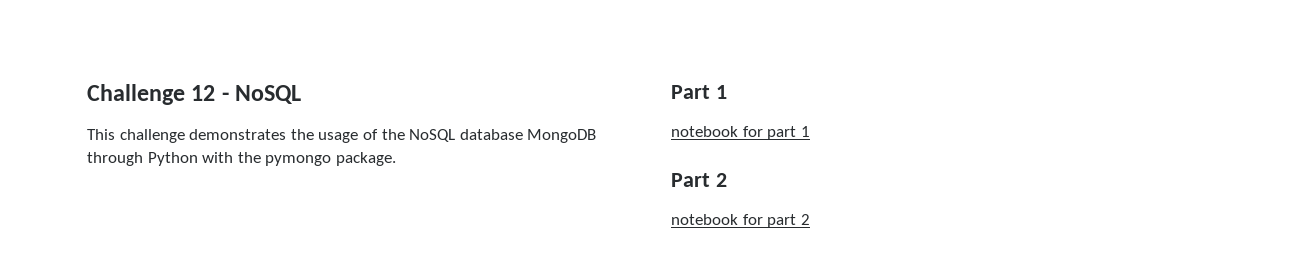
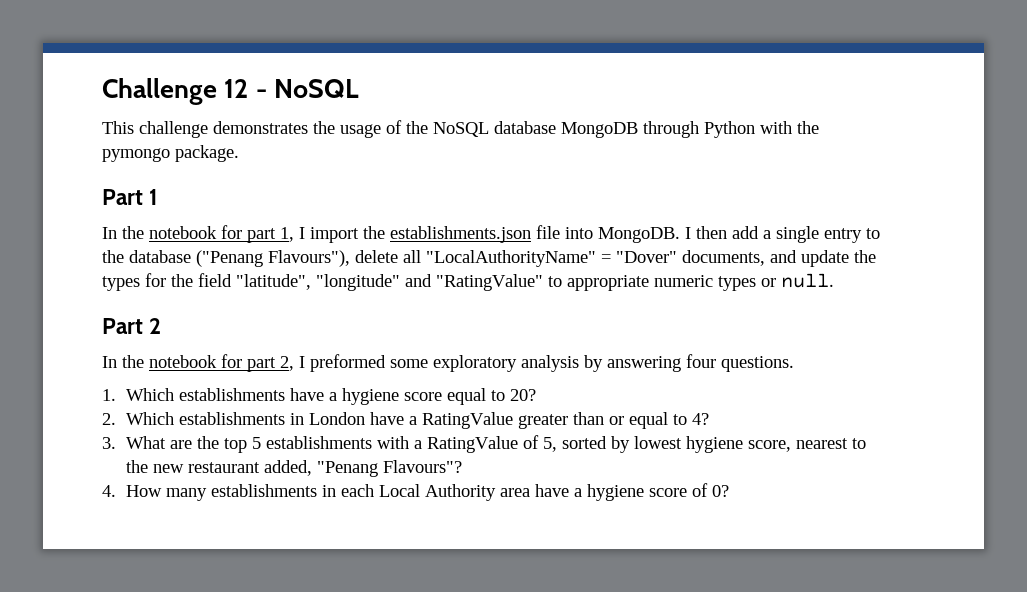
[671,126,810,140] notebook for part 1 -> [102,225,880,243] [102,250,876,267] [102,273,834,291] In the notebook for part 1, I import the establishments.json file into MongoDB. I then add a single entry to the database ("Penang Flavours"), delete all "LocalAuthorityName" = "Dover" documents, and update the types for the field "latitude", "longitude" and "RatingValue" to appropriate numeric types or null.
[671,214,810,228] notebook for part 2 -> [102,354,794,372] [102,388,537,405] [102,412,710,429] [102,435,867,453] [126,460,463,477] [102,483,730,501] In the notebook for part 2, I preformed some exploratory analysis by answering four questions. // 1. Which establishments have a hygiene score equal to 20? // 2. Which establishments in London have a RatingValue greater than or equal to 4? // 3. What are the top 5 establishments with a RatingValue of 5, sorted by lowest hygiene score, nearest to the new restaurant added, "Penang Flavours"? // 4. How many establishments in each Local Authority area have a hygiene score of 0?

